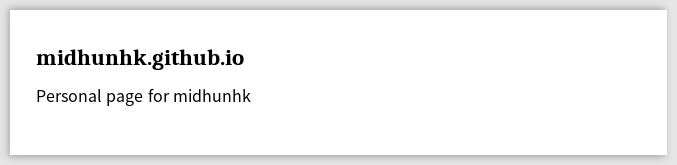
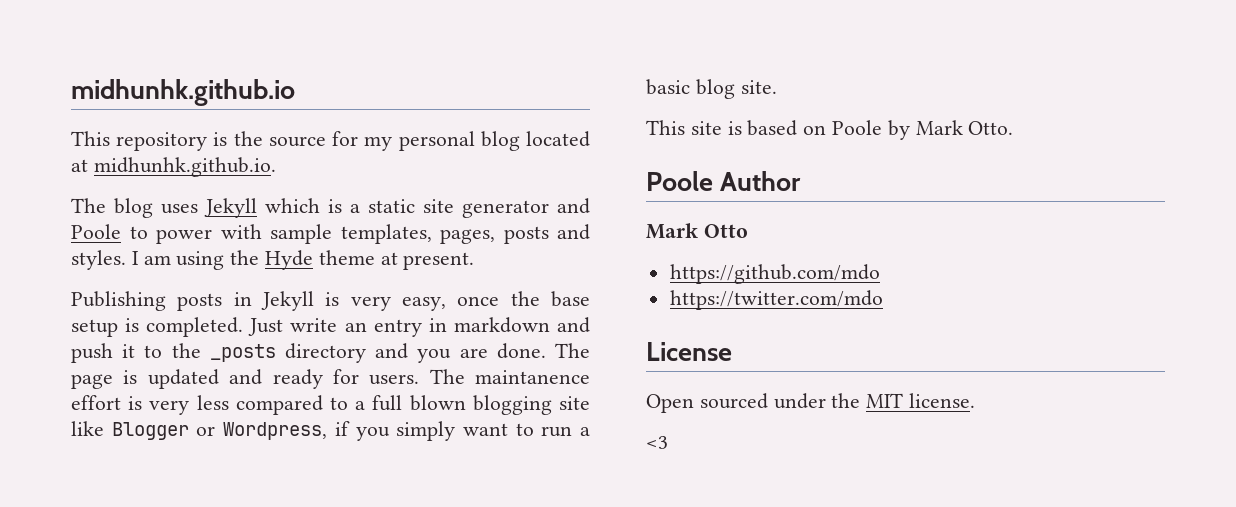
[36,88,251,106] Personal page for midhunhk -> [71,131,590,151] [71,157,276,177] [71,198,590,218] [71,224,590,244] [71,250,475,270] [71,291,590,311] [71,317,590,337] [71,343,590,363] [71,369,590,389] [71,395,590,415] [71,421,590,441] [646,79,777,99] [646,120,1014,140] [646,171,802,191] [646,223,748,239] [669,264,880,284] [669,290,883,310] [646,342,732,361] [646,393,976,413] [646,436,668,449] This repository is the source for my personal blog located at midhunhk.github.io. // The blog uses Jekyll which is a static site generator and Poole to power with sample templates, pages, posts and styles. I am using the Hyde theme at present. // Publishing posts in Jekyll is very easy, once the base setup is completed. Just write an entry in markdown and push it to the _posts directory and you are done. The page is updated and ready for users. The maintanence effort is very less compared to a full blown blogging site like Blogger or Wordpress, if you simply want to run a basic blog site. // This site is based on Poole by Mark Otto. // Poole Author // Mark Otto // https://github.com/mdo // https://twitter.com/mdo // License // Open sourced under the MIT license. // <3

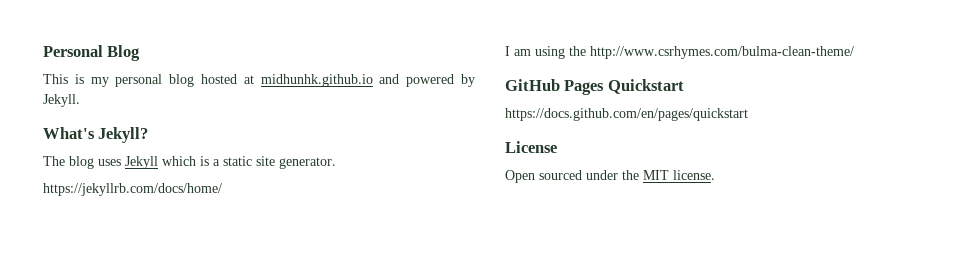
[71,79,295,106] [71,131,590,151] [71,157,276,177] midhunhk.github.io // This repository is the source for my personal blog located at midhunhk.github.io. -> [43,45,141,61] [43,74,476,87] [43,94,80,107] [43,127,149,143] Personal Blog // This is my personal blog hosted at midhunhk.github.io and powered by Jekyll. // What's Jekyll?
[462,198,590,218] [71,224,590,244] [71,250,475,270] [71,291,590,311] [71,317,590,337] [71,343,590,363] [71,369,590,389] [71,395,590,415] [71,421,590,441] [646,79,777,99] [646,120,1014,140] [646,171,802,191] [646,223,748,239] [669,264,880,284] [669,290,883,310] generator and Poole to power with sample templates, pages, posts and styles. I am using the Hyde theme at present. // Publishing posts in Jekyll is very easy, once the base setup is completed. Just write an entry in markdown and push it to the _posts directory and you are done. The page is updated and ready for users. The maintanence effort is very less compared to a full blown blogging site like Blogger or Wordpress, if you simply want to run a basic blog site. // This site is based on Poole by Mark Otto. // Poole Author // Mark Otto // https://github.com/mdo // https://twitter.com/mdo -> [279,157,336,169] [43,183,222,196] [505,46,854,59] [505,79,684,95] [505,108,748,121] generator. // https://jekyllrb.com/docs/home/ // I am using the http://www.csrhymes.com/bulma-clean-theme/ // GitHub Pages Quickstart // https://docs.github.com/en/pages/quickstart
[646,436,668,449] // <3 -> (715, 175) none

